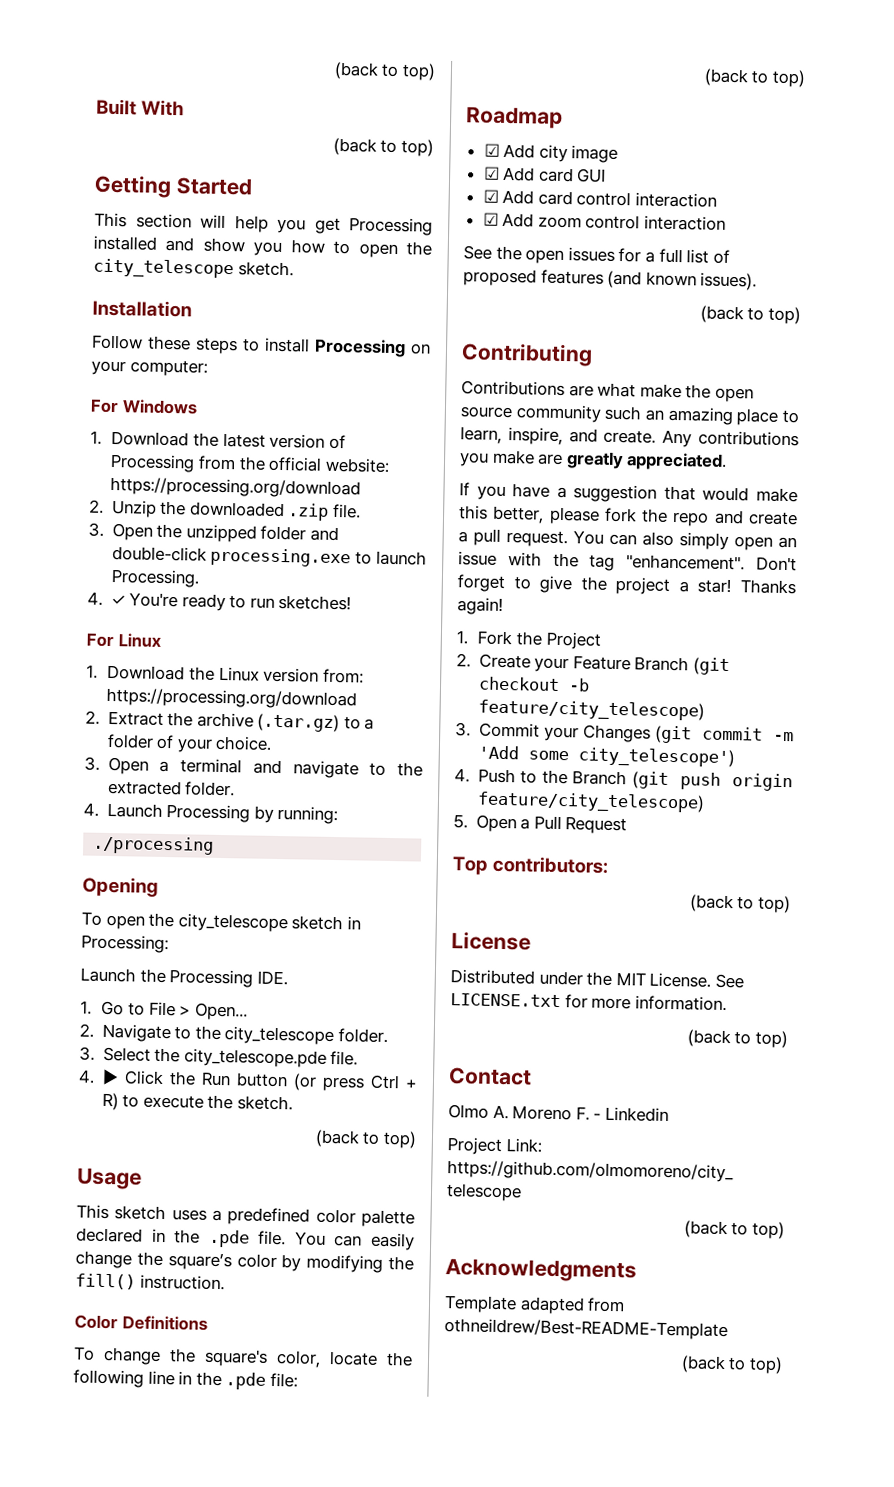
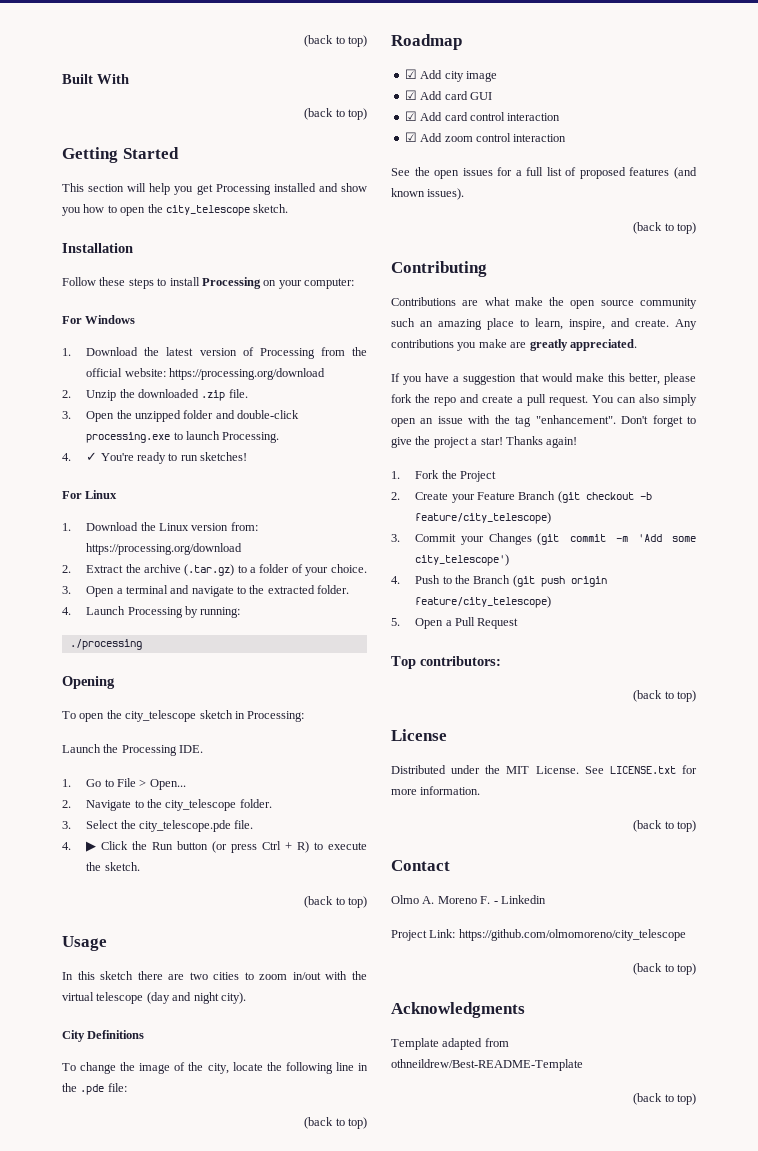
[76,1204,415,1228] [76,1227,415,1251] [75,1250,414,1273] [75,1273,225,1291] [74,1314,118,1330] This sketch uses a predefined color palette declared in the .pde file. You can easily change the square’s color by modifying the fill() instruction. // Color -> [62,971,367,980] [62,992,246,1004] [62,1030,85,1042] In this sketch there are two cities to zoom in/out with the virtual telescope (day and night city). // City
[204,1348,321,1368] square's color, -> [139,1062,229,1074] image of the city,

